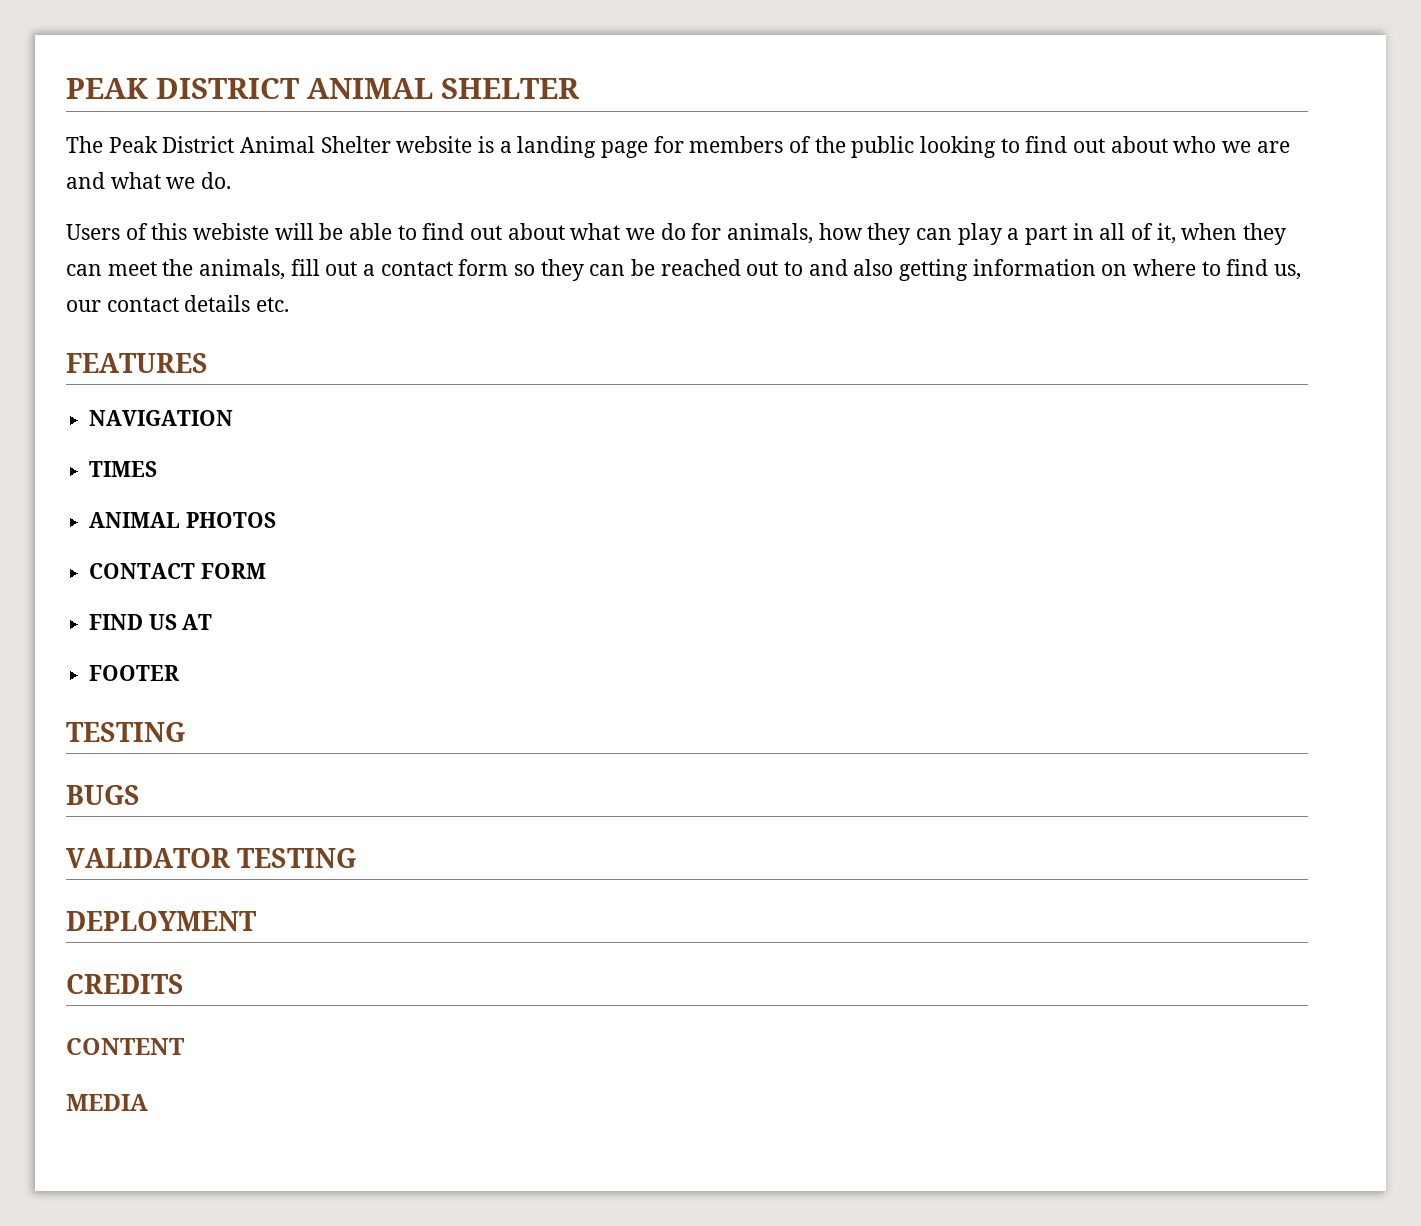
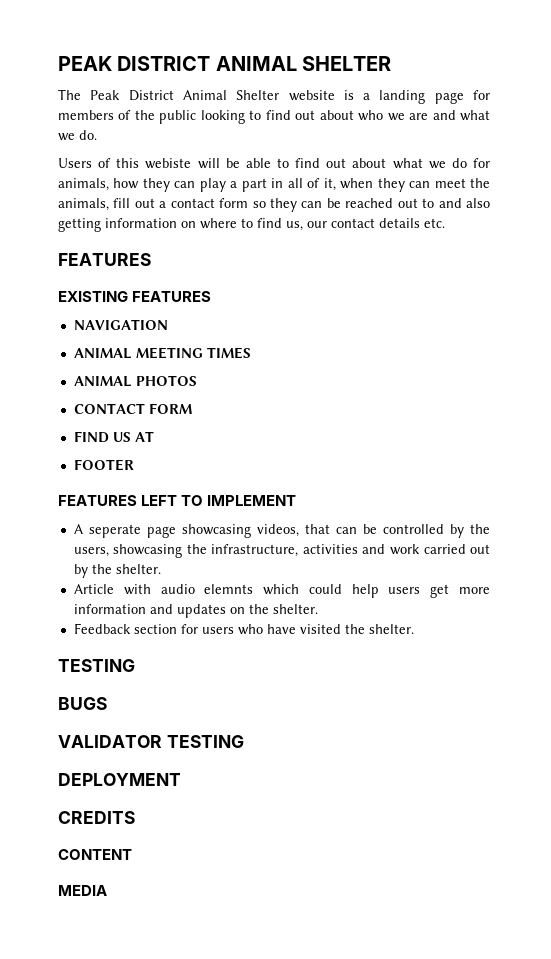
(208, 363) none -> [58,291,212,302] // EXISTING FEATURES
(234, 418) none -> [73,347,203,359] ANIMAL MEETING
(180, 673) none -> [58,495,297,506] [73,524,490,538] [73,544,491,558] [73,564,161,578] [73,584,491,598] [73,604,318,618] [73,623,414,635] // FEATURES LEFT TO IMPLEMENT // A seperate page showcasing videos, that can be controlled by the users, showcasing the infrastructure, activities and work carried out by the shelter. // Article with audio elemnts which could help users get more information and updates on the shelter. // Feedback section for users who have visited the shelter.

